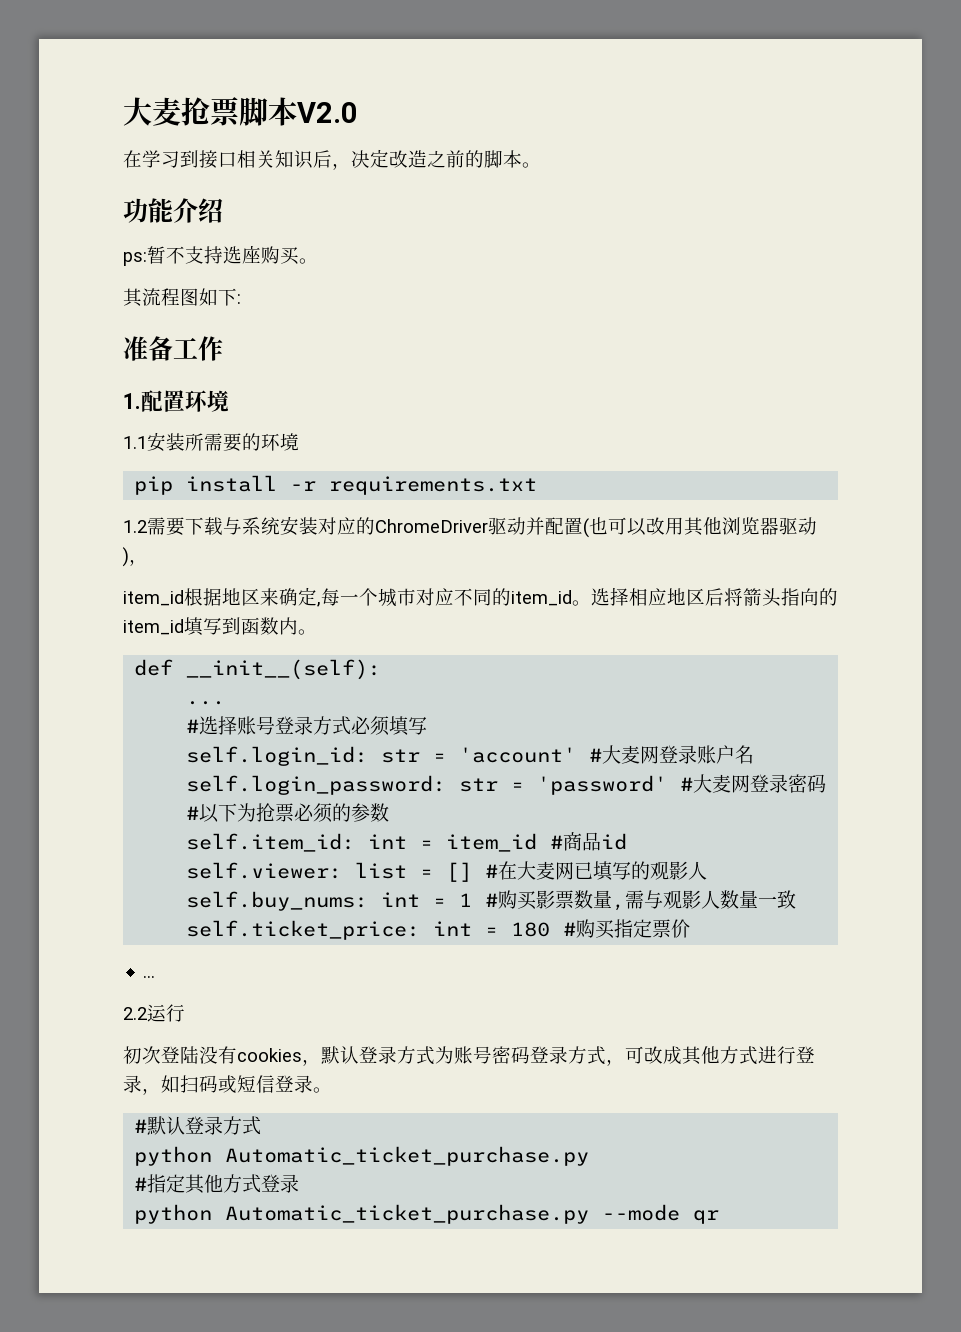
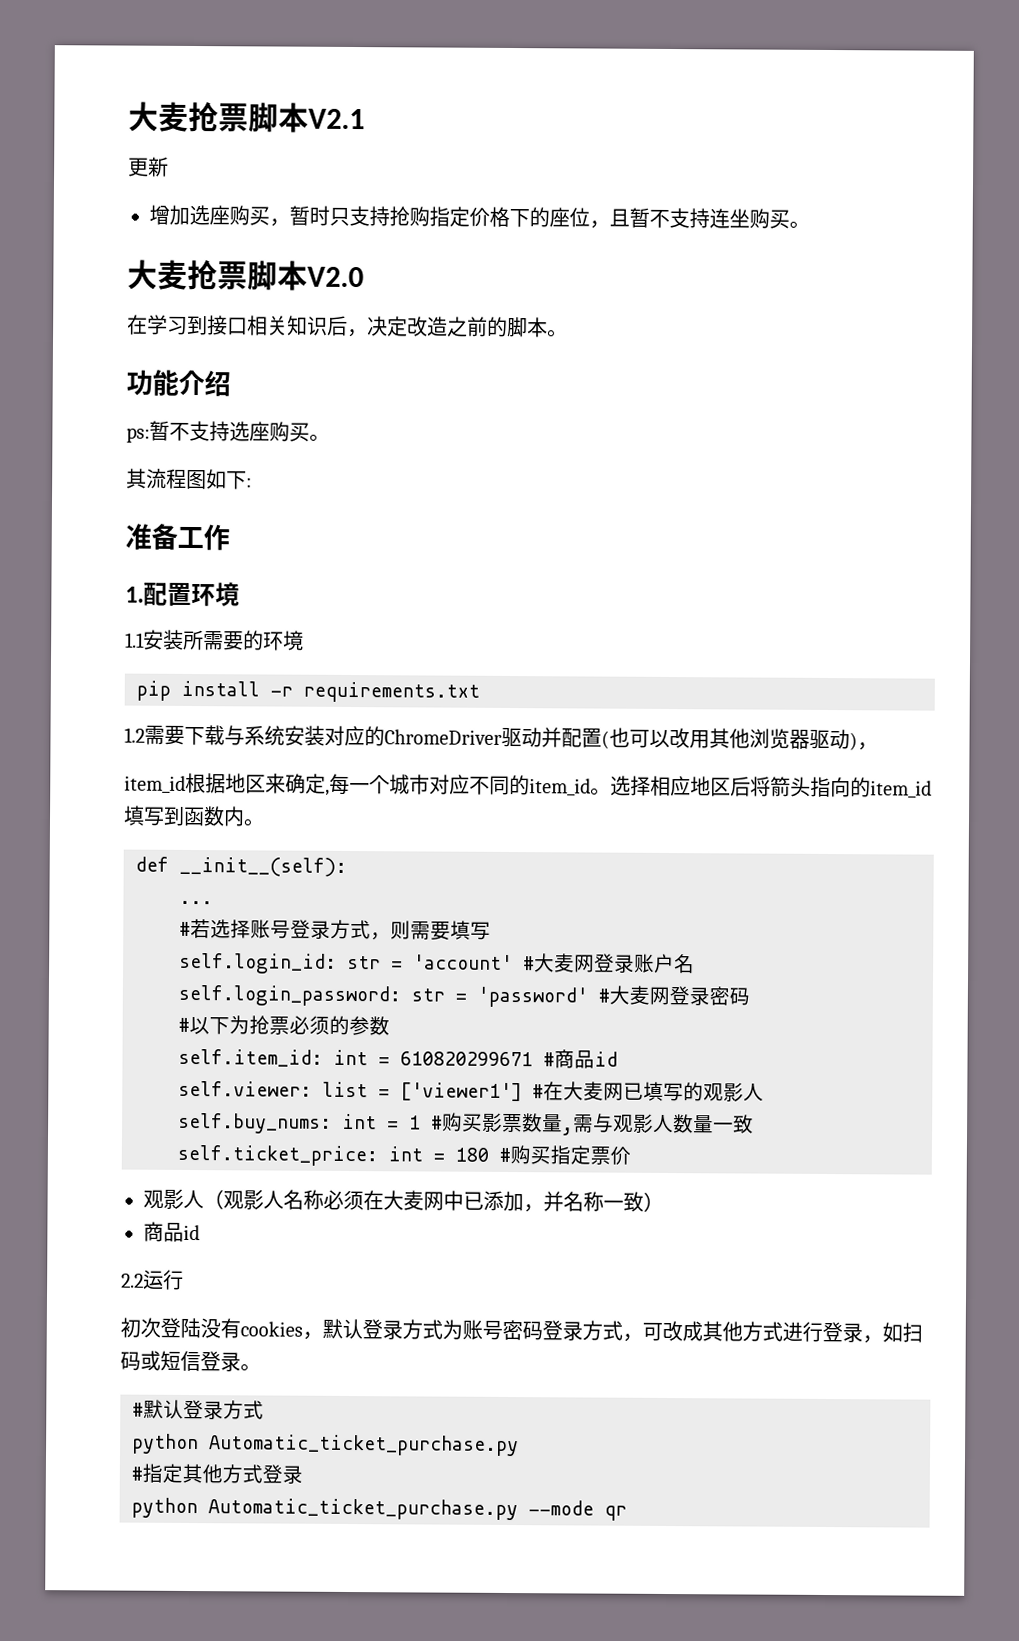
[123,97,297,126] 大麦抢票脚本 -> [128,101,365,133] [128,156,169,177] [149,204,810,229] [127,259,308,291] 大麦抢票脚本V2.1 // 更新 // 增加选座购买，暂时只支持抢购指定价格下的座位，且暂不支持连坐购买。 // 大麦抢票脚本
(200, 726) none -> [190,918,211,939] 若
[351,716,391,736] 必须 -> [370,920,451,941] ，则需要
[446,833,538,852] item_id -> [400,1051,533,1067] 610820299671
[446,862,473,882] [] -> [400,1082,522,1102] ['viewer1']
[143,975,156,978] ... -> [143,1188,664,1213] [143,1221,200,1242] 观影人（观影人名称必须在大麦网中已添加，并名称一致） // 商品id

